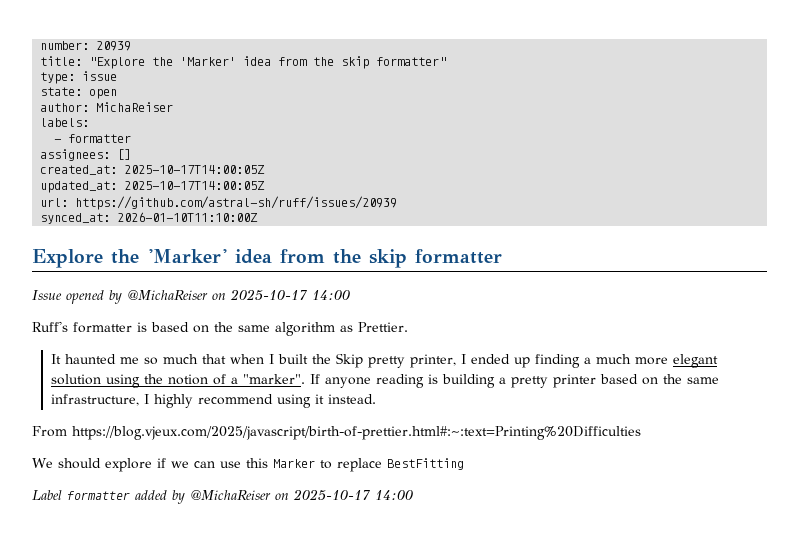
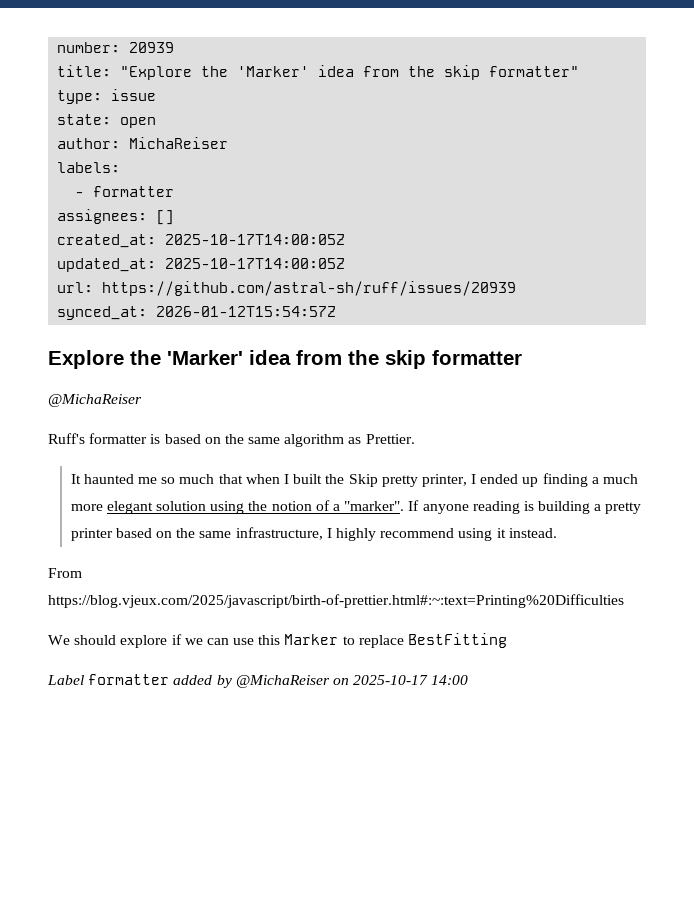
[117,212,259,222] 2026-01-10T11:10:00Z -> [156,306,337,317] 2026-01-12T15:54:57Z
[32,289,350,304] Issue opened by @MichaReiser on 2025-10-17 14:00 -> [48,394,142,407] @MichaReiser

